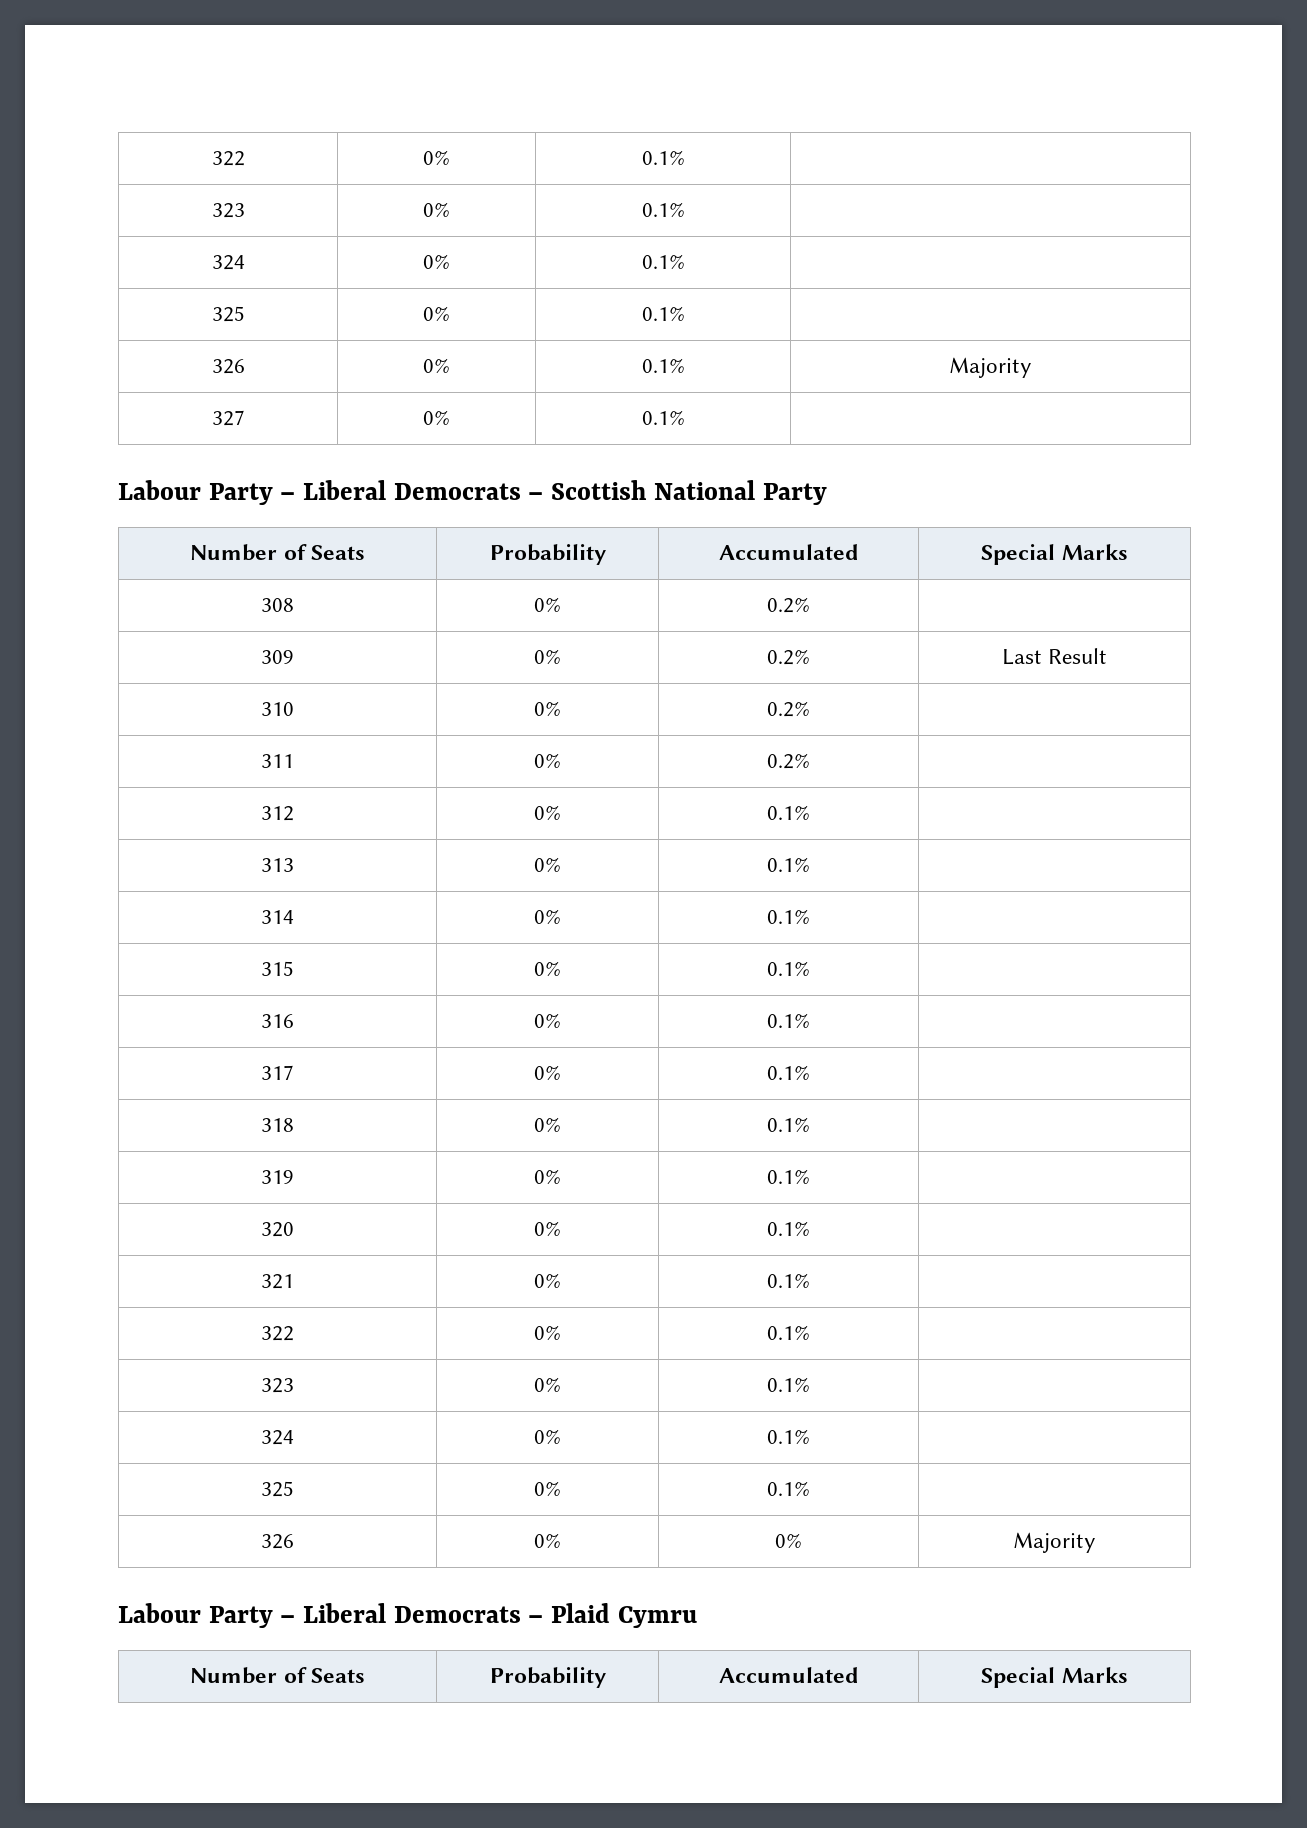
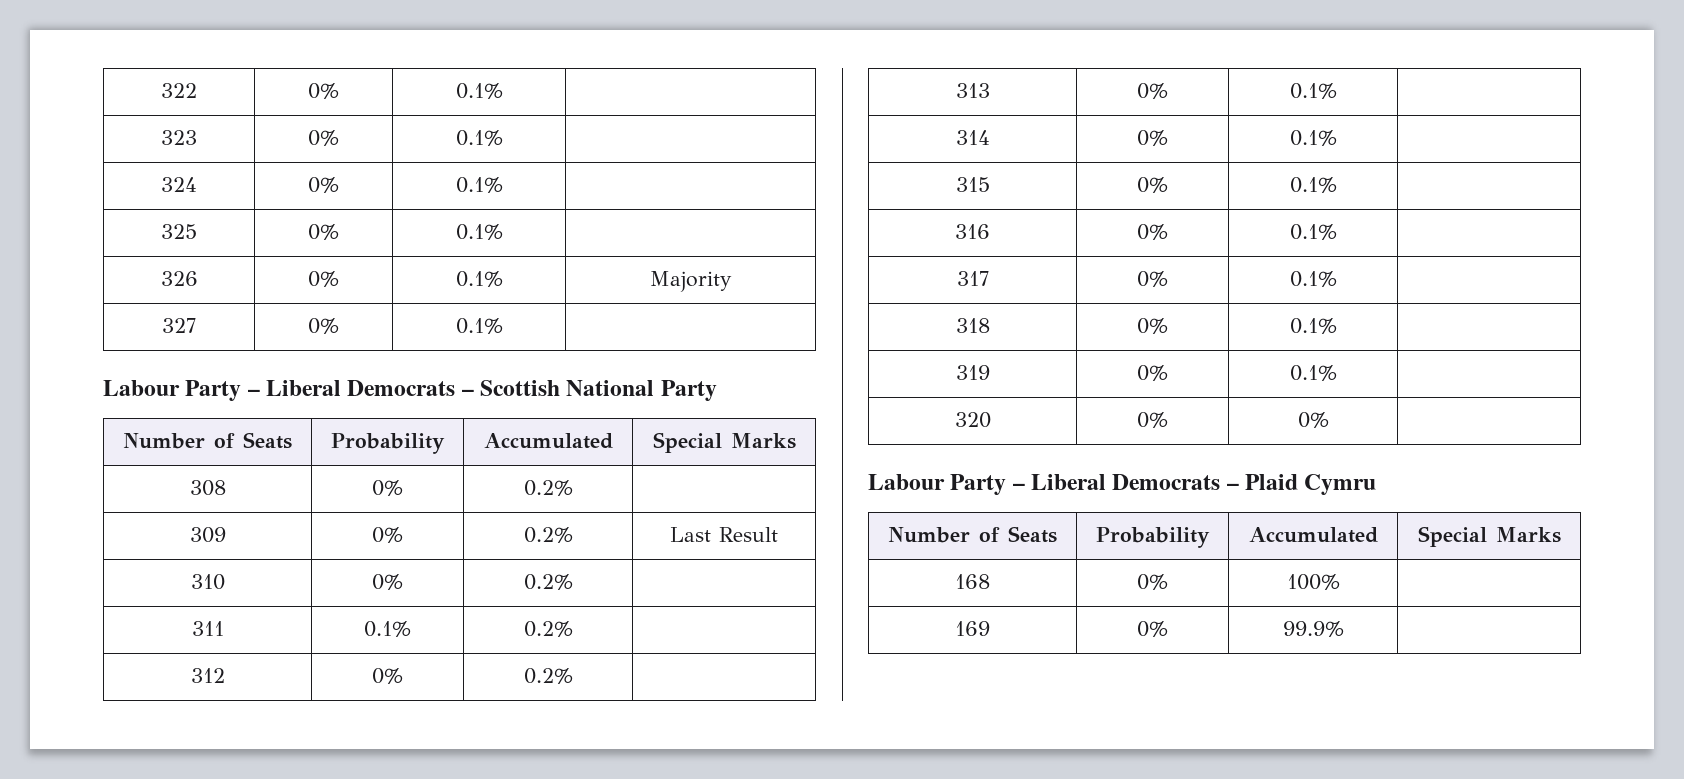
[534,753,561,768] 0% -> [364,621,411,637] 0.1%
[767,805,810,820] 0.1% -> [523,668,573,684] 0.2%
[767,1221,810,1236] [261,1274,294,1289] [534,1273,561,1288] [767,1273,810,1288] [261,1326,294,1341] [534,1325,561,1340] [767,1325,810,1340] [261,1378,294,1393] [534,1377,561,1392] [767,1377,810,1392] [261,1430,294,1445] [534,1429,561,1444] [767,1429,810,1444] [261,1481,294,1497] [534,1481,561,1496] [767,1481,810,1496] [261,1534,294,1549] [534,1533,561,1548] [775,1533,802,1548] [1013,1532,1096,1553] | 0.1% | // 321 | 0% | 0.1% | // 322 | 0% | 0.1% | // 323 | 0% | 0.1% | // 324 | 0% | 0.1% | // 325 | 0% | 0.1% | // 326 | 0% | 0% | Majority -> [1297,412,1329,428] | 0% |
(1128, 1675) none -> [955,574,990,589] [1137,574,1168,590] [1286,574,1340,590] [955,621,990,636] [1137,621,1168,637] [1282,621,1344,637] // 168 | 0% | 100% | // 169 | 0% | 99.9% |

